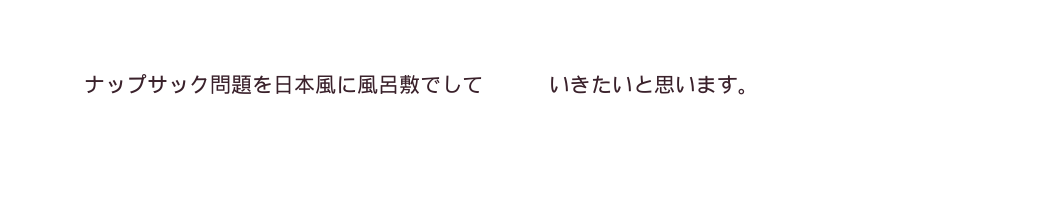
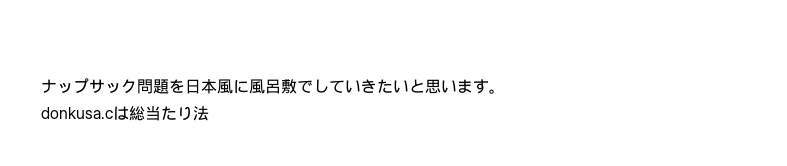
(759, 91) none -> [41,106,209,121] // donkusa.cは総当たり法

